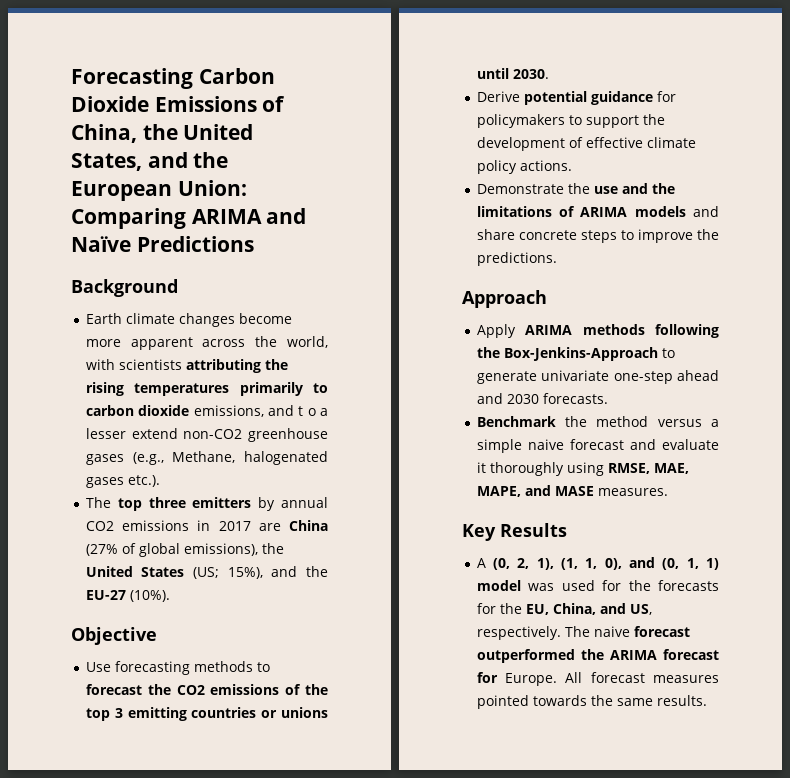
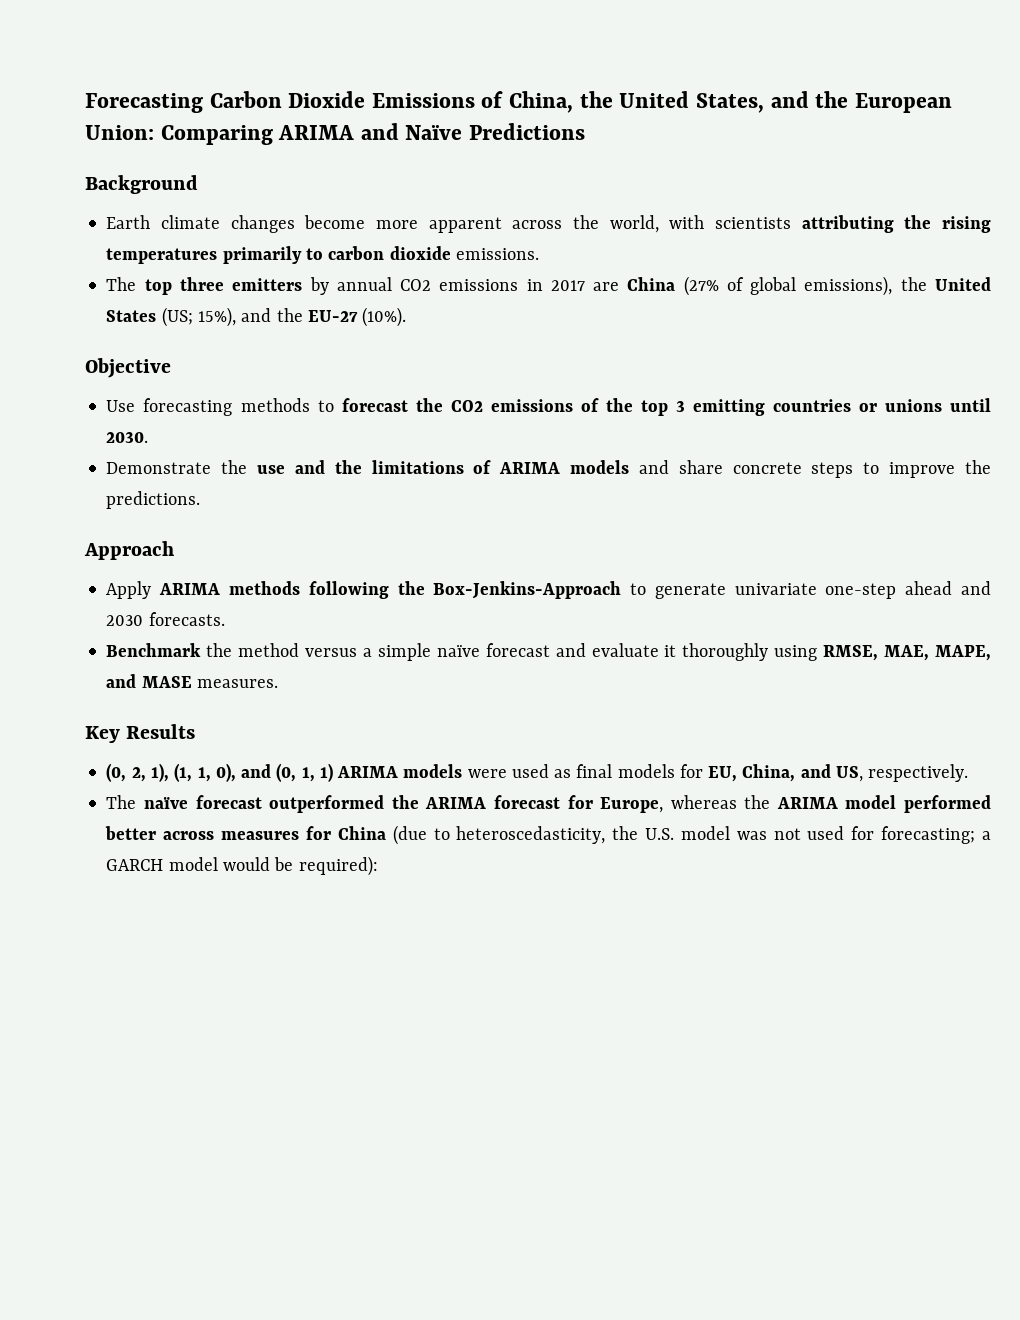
[193,405,329,417] [85,428,328,442] [85,451,328,465] [85,475,160,488] emissions, and t o a lesser extend non-CO2 greenhouse gases (e.g., Methane, halogenated gases etc.). -> [455,248,539,260] emissions.
[476,91,676,105] [476,114,665,128] [476,137,696,151] [476,160,572,174] // Derive potential guidance for policymakers to support the development of effective climate policy actions. -> (149, 437) none
[527,439,564,450] naive -> [436,645,480,657] naïve
[476,558,486,568] A -> (196, 731) none
[476,580,719,591] [476,603,522,614] model was used for the forecasts for the -> [337,764,703,778] ARIMA models were used as final models for
[564,626,630,637] The naive -> [106,795,189,809] // The naïve
[505,672,719,686] [476,695,707,709] Europe. All forecast measures pointed towards the same results. -> [600,795,991,813] [105,825,991,845] [106,856,378,876] Europe, whereas the ARIMA model performed better across measures for China (due to heteroscedasticity, the U.S. model was not used for forecasting; a GARCH model would be required):

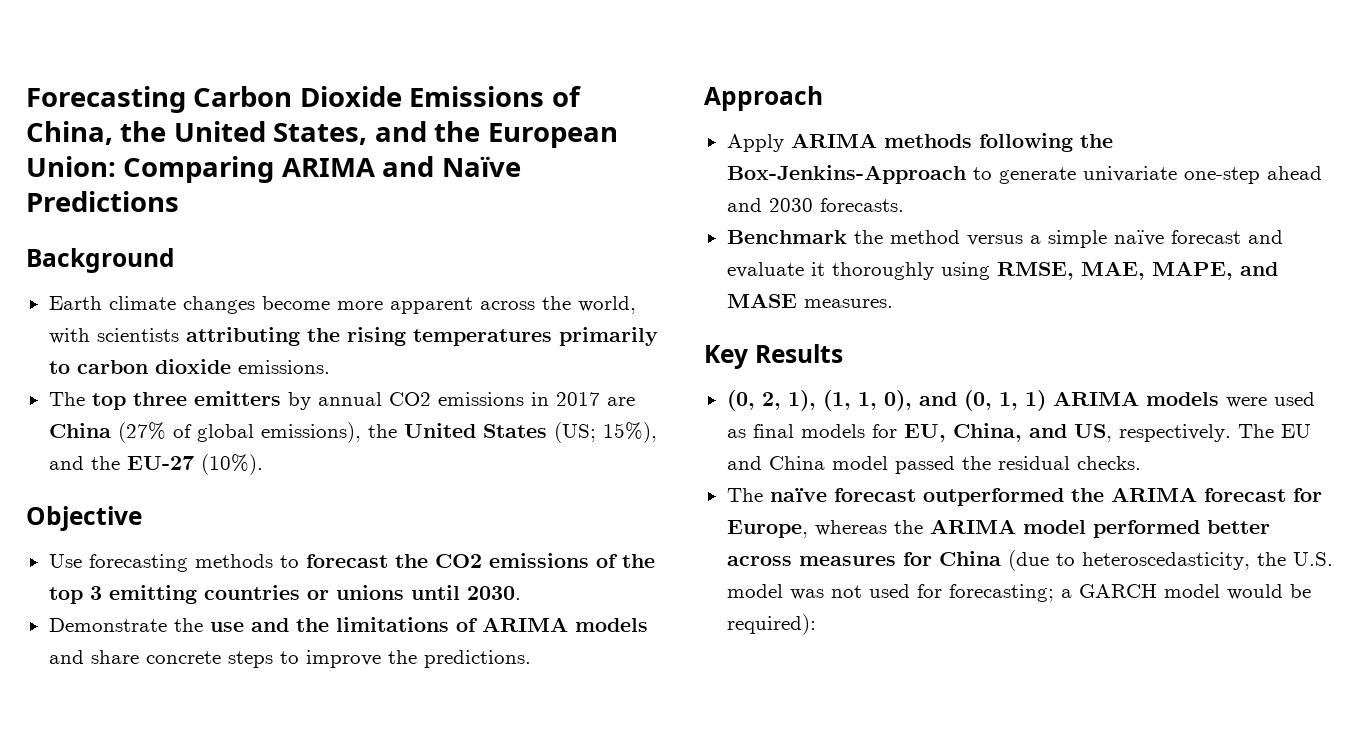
(969, 773) none -> [1237,424,1311,438] [726,456,1141,474] The EU and China model passed the residual checks.

